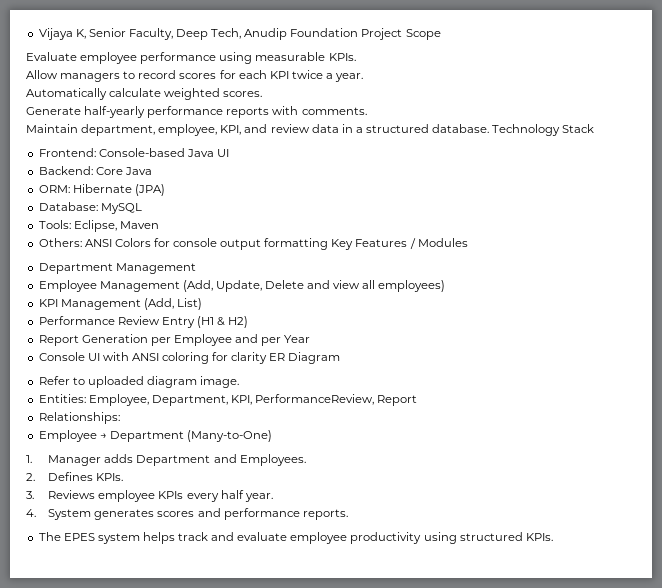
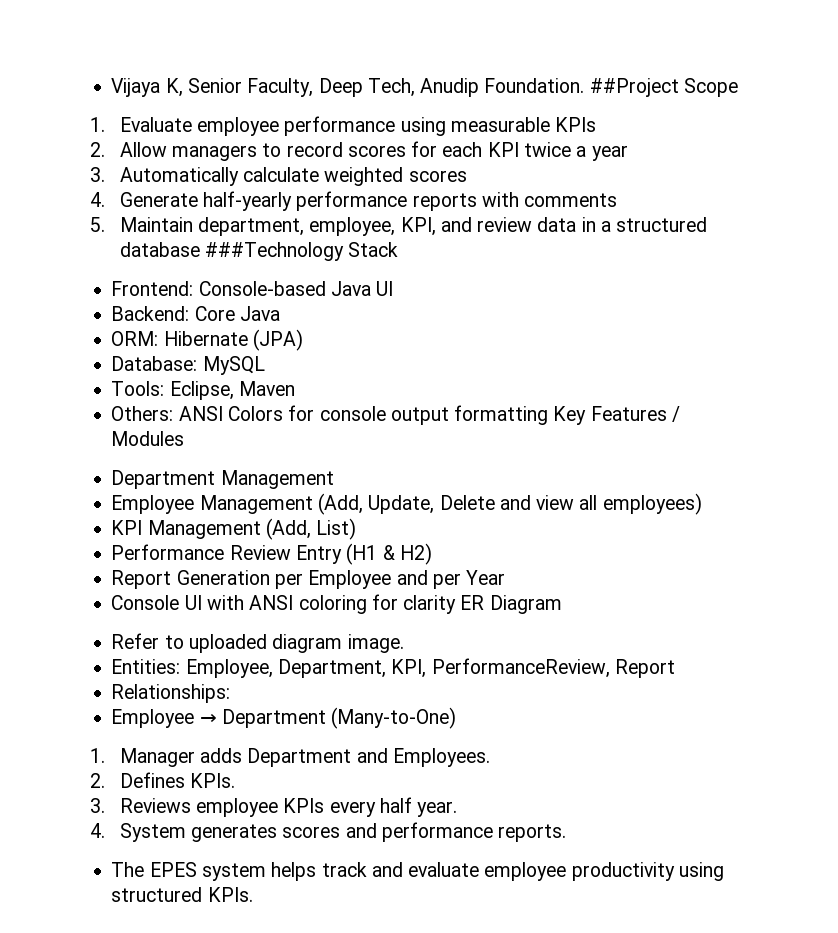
[290,28,403,40] Foundation Project -> [484,78,679,97] Foundation. ##Project
(441, 34) none -> [90,117,105,132] 1.
[328,53,356,61] KPIs. // -> [555,117,597,132] [90,142,105,157] KPIs // 2.
[335,73,364,82] year. // -> [591,145,628,161] [90,167,105,182] year // 3.
[223,91,263,97] scores. // -> [408,170,467,182] [90,192,105,207] scores // 4.
[301,107,367,115] comments. // -> [524,193,618,207] [90,217,105,232] comments // 5.
[432,124,561,136] database. Technology -> [119,242,345,261] database ###Technology

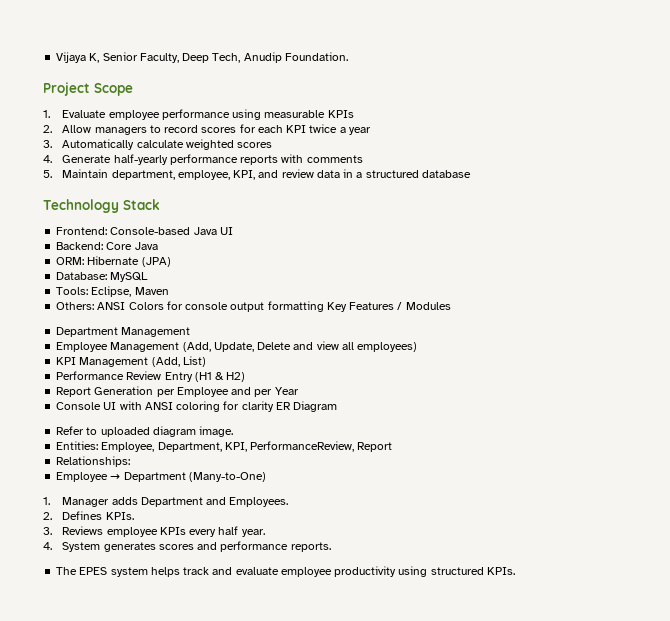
[589,78,679,97] ##Project -> [43,82,90,96] // Project
[205,242,345,261] ###Technology -> [43,199,119,213] // Technology

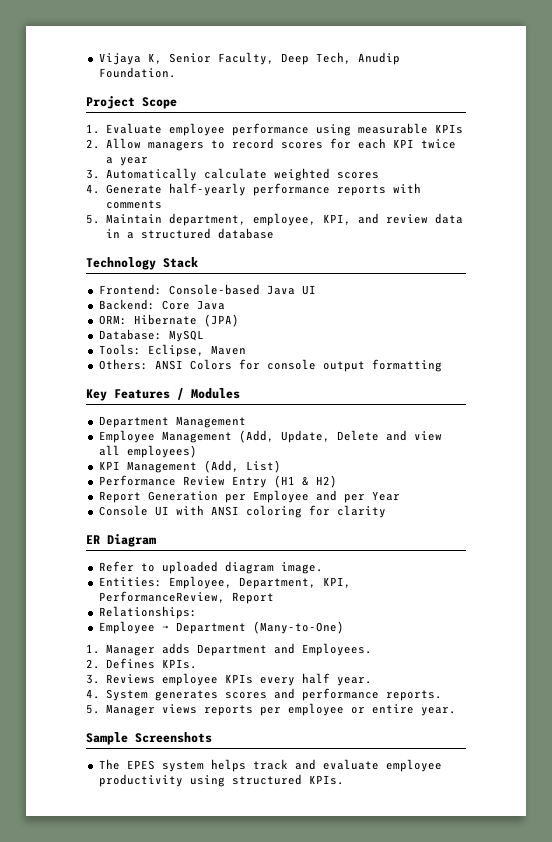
(324, 306) none -> (442, 365) //
(274, 406) none -> (386, 511) //
(331, 547) none -> [86,703,456,716] [86,732,212,745] // 5. Manager views reports per employee or entire year. // Sample Screenshots

